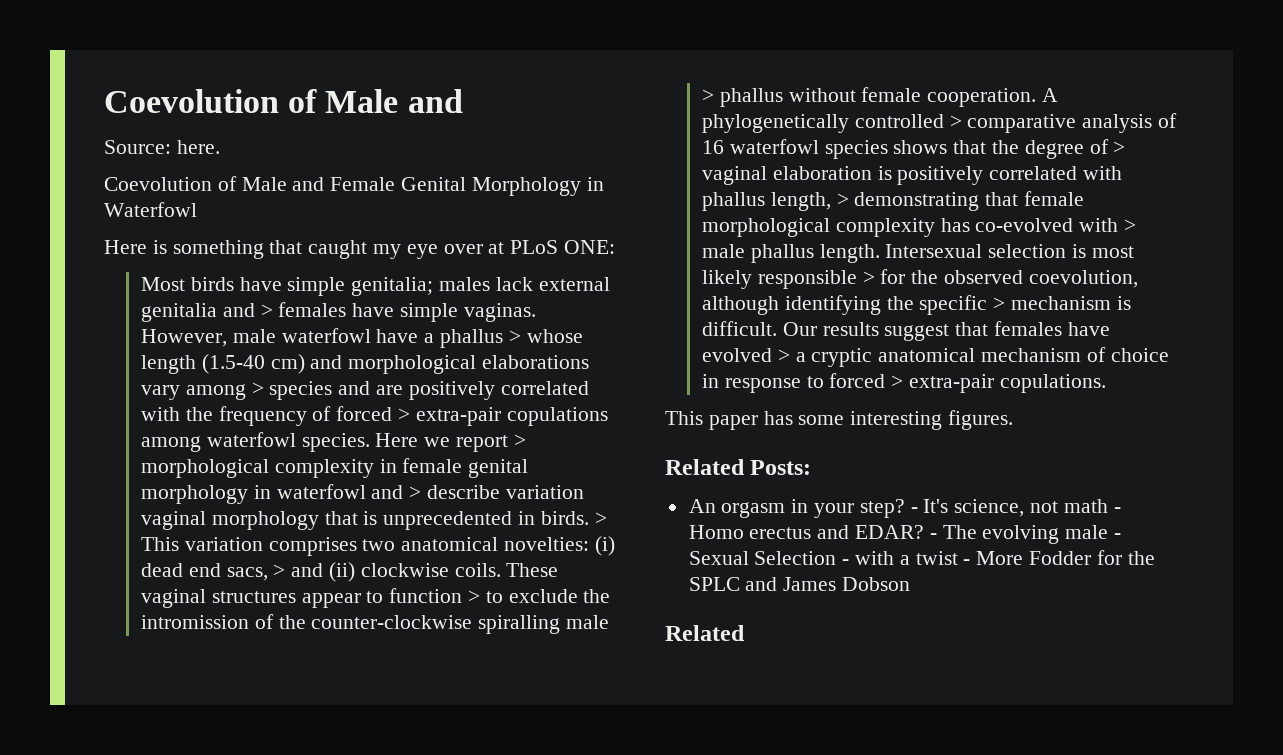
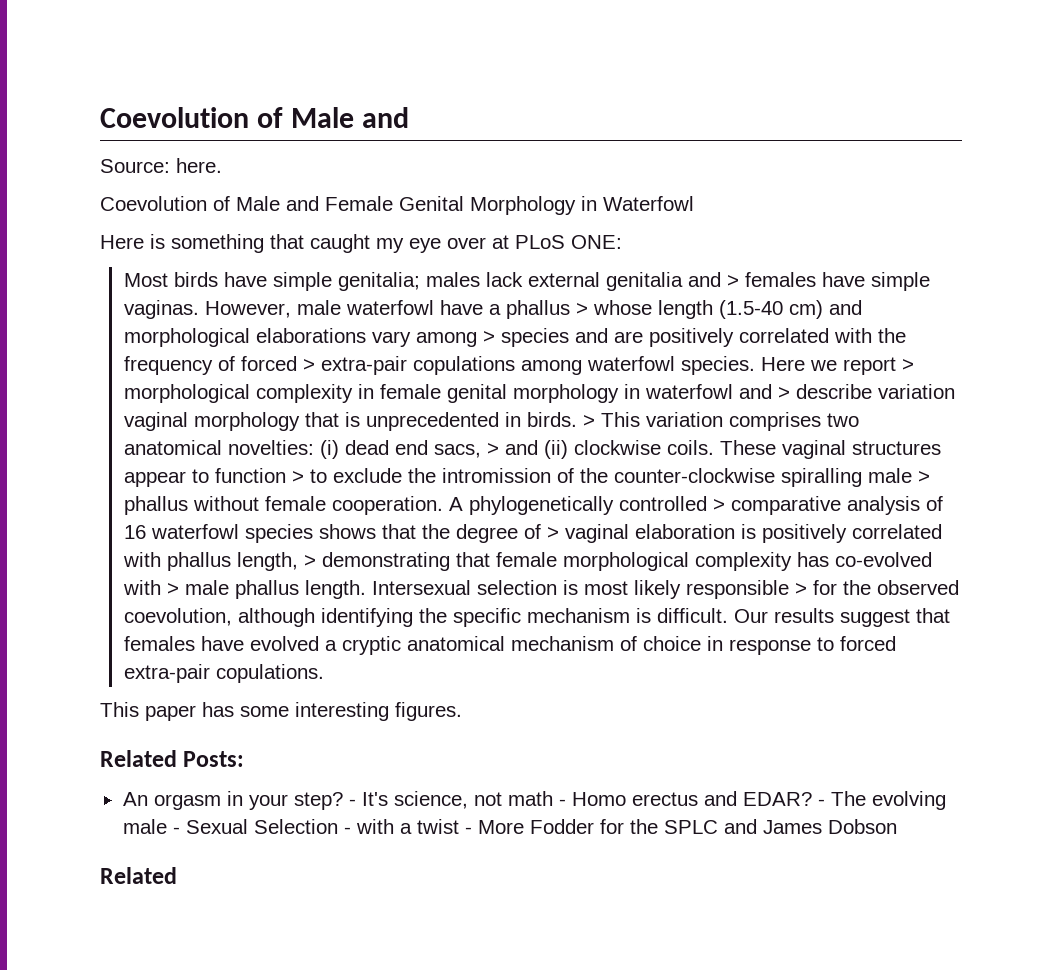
[993,297,1006,310] > -> (521, 617) none
[777,349,790,362] > -> (319, 643) none
[891,375,904,388] > -> (896, 643) none

